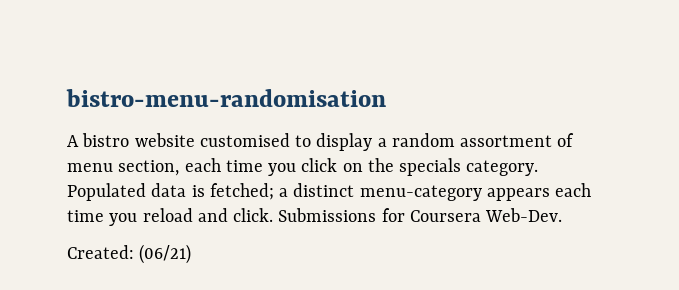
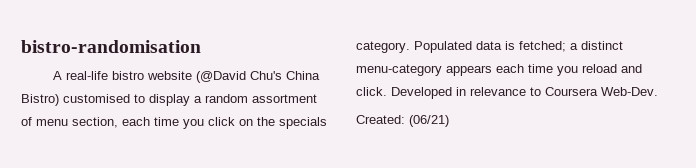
[66,89,386,107] bistro-menu-randomisation -> [21,40,201,53] bistro-randomisation
(79, 141) none -> [65,71,108,80] real-life
(195, 140) none -> [195,71,320,83] [21,94,59,106] (@David Chu's China Bistro)
[278,208,405,222] Submissions for -> [391,87,541,99] Developed in relevance to

